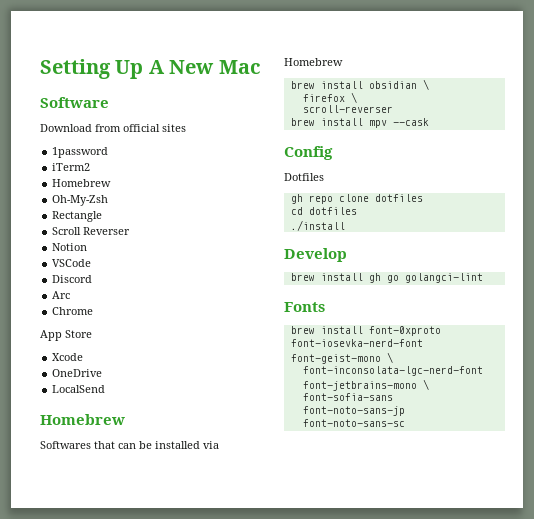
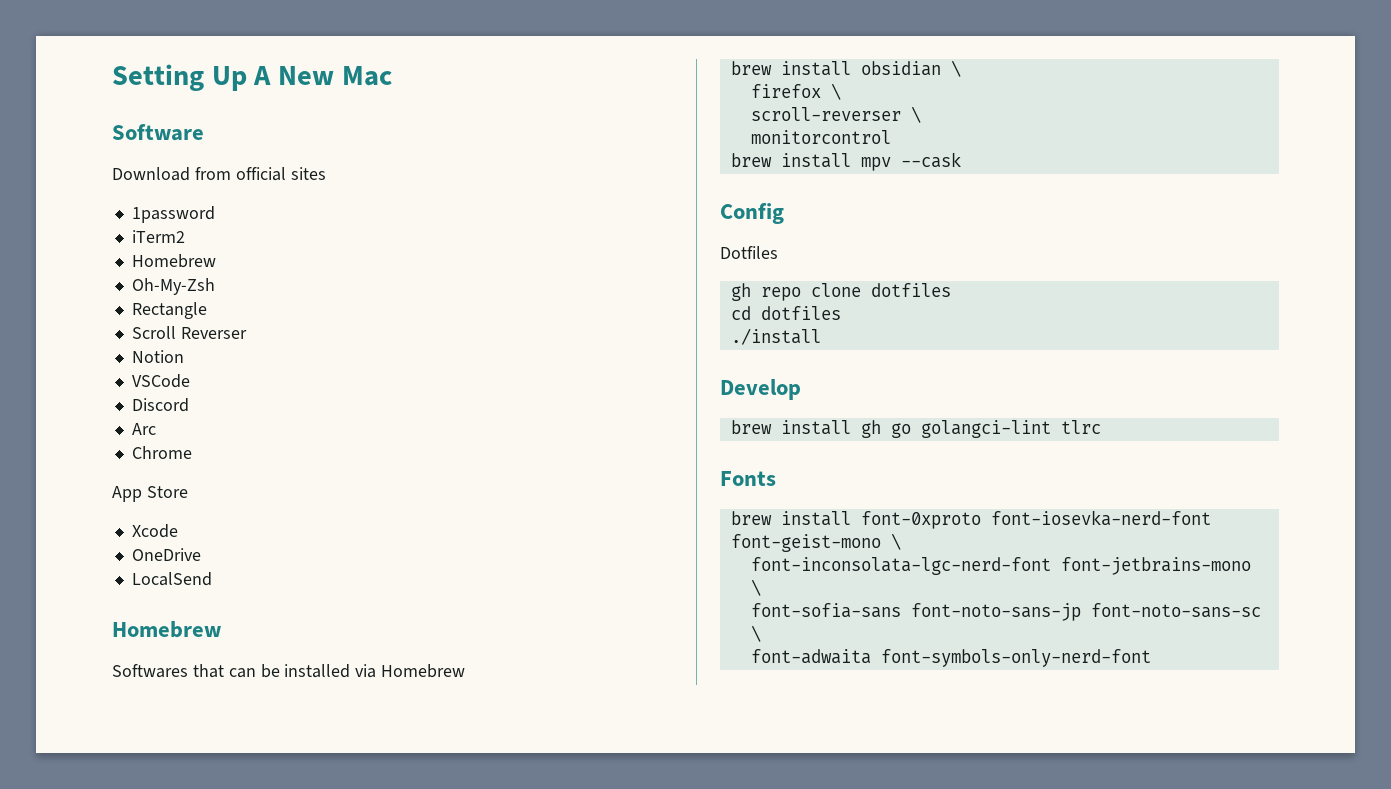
(393, 109) none -> [910,106,921,123] [750,130,891,144] \ // monitorcontrol
(483, 278) none -> [1060,420,1101,434] tlrc
(405, 423) none -> [750,625,761,642] [750,649,1151,667] \ // font-adwaita font-symbols-only-nerd-font

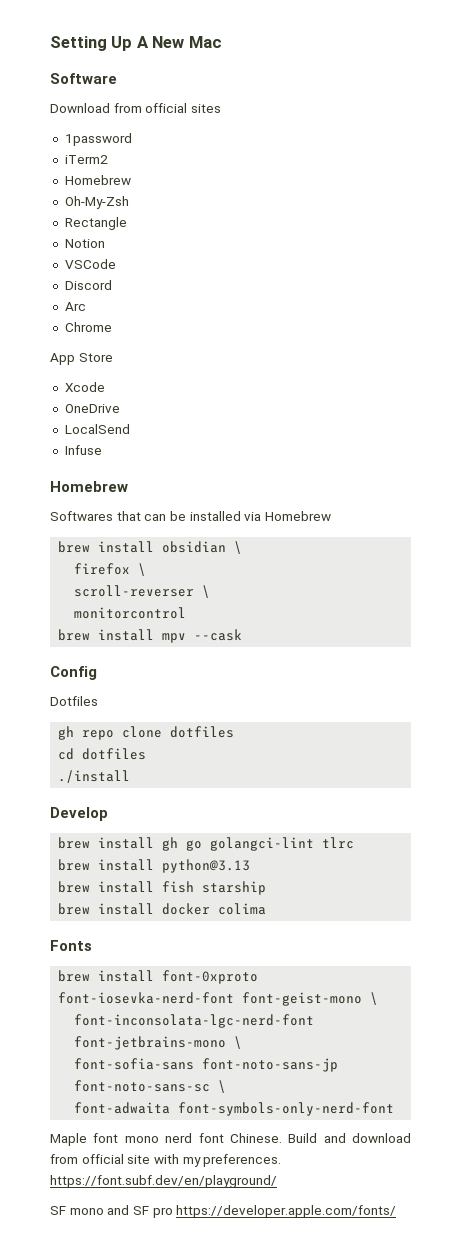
[131,326,247,339] // Scroll Reverser -> (127, 223) none
(212, 579) none -> [64,445,102,455] // Infuse
(1101, 427) none -> [58,859,251,873] [58,881,267,895] [58,903,267,915] // brew install python@3.13 // brew install fish starship // brew install docker colima
(1151, 658) none -> [50,1133,411,1146] [50,1154,282,1167] [50,1175,277,1188] [50,1205,397,1218] // Maple font mono nerd font Chinese. Build and download from official site with my preferences. https://font.subf.dev/en/playground/ // SF mono and SF pro https://developer.apple.com/fonts/

